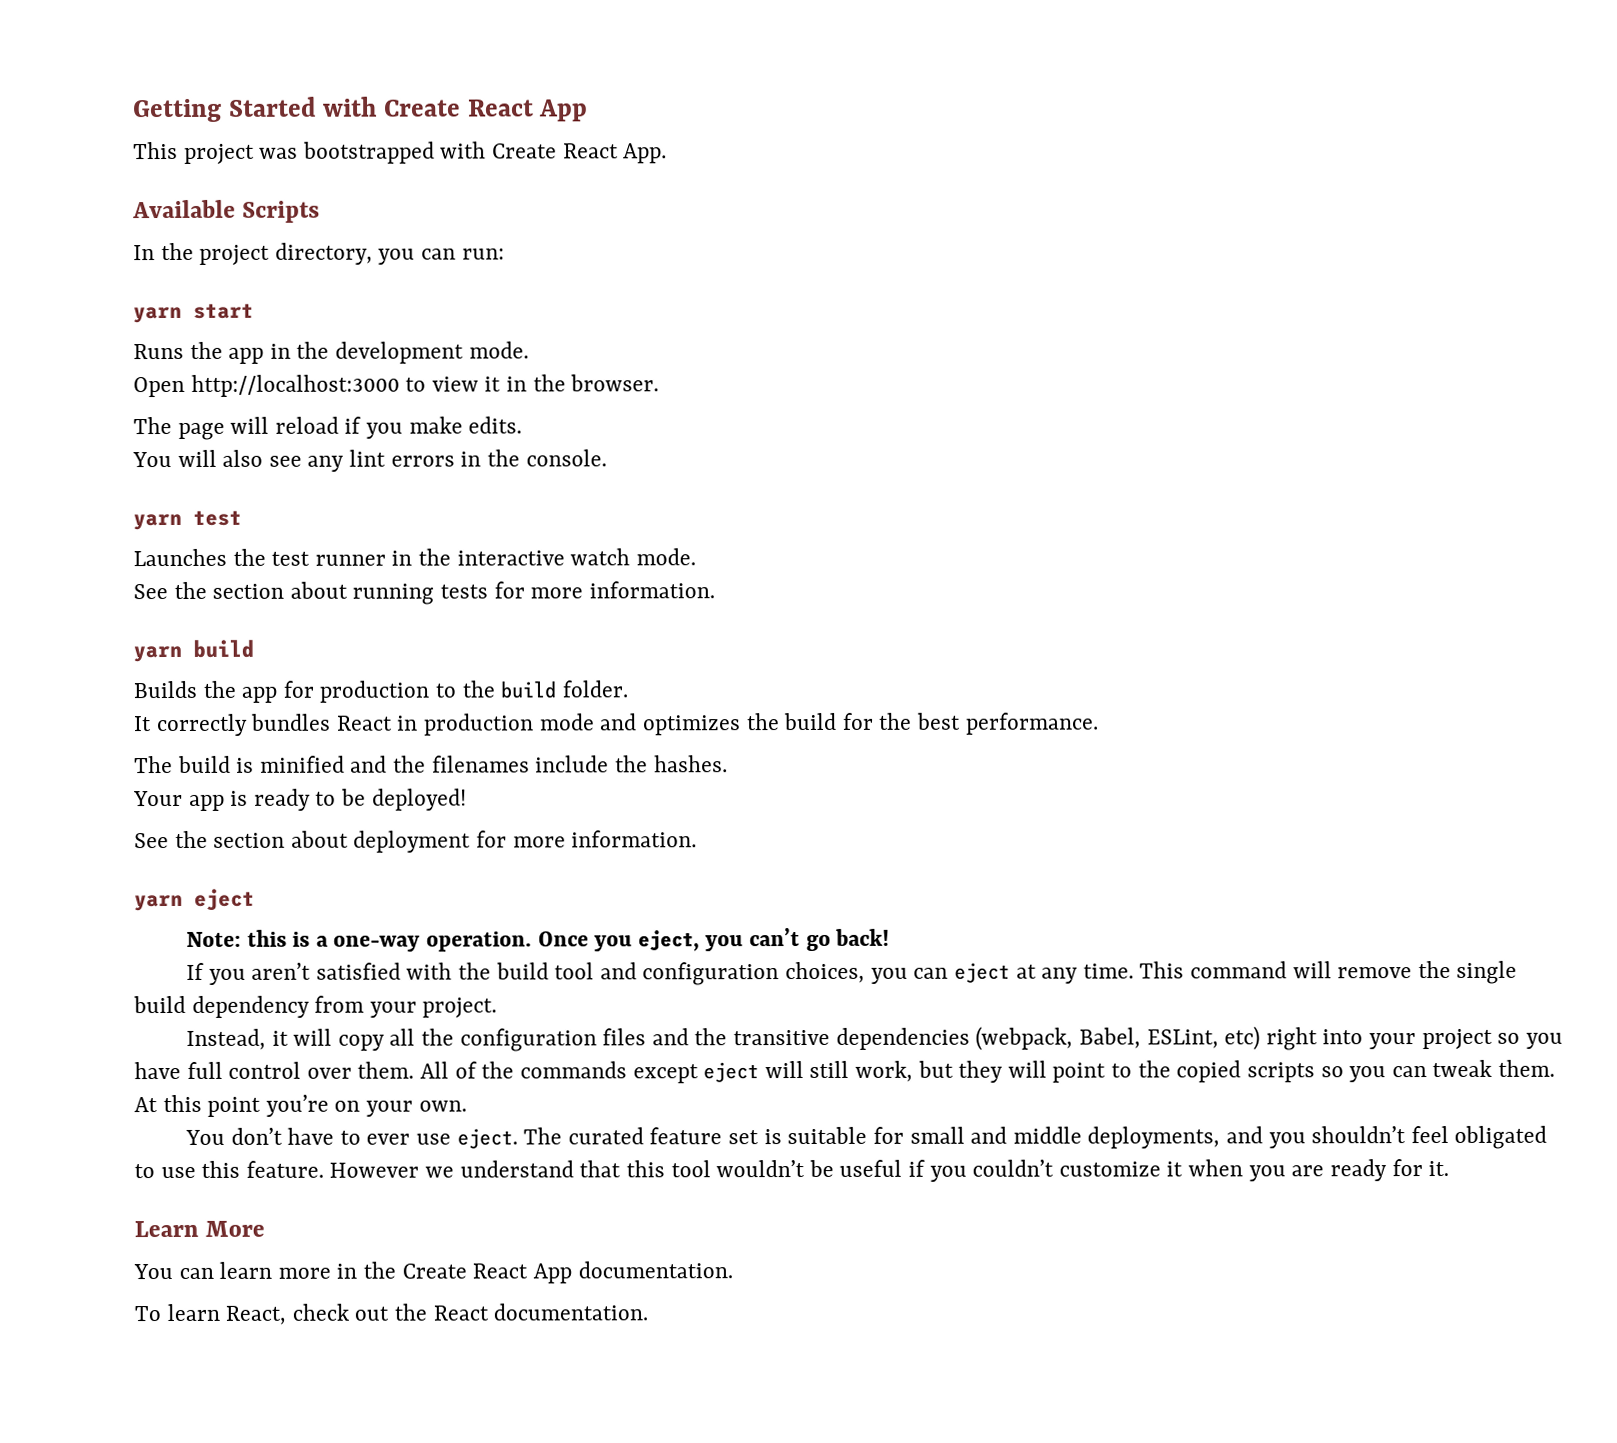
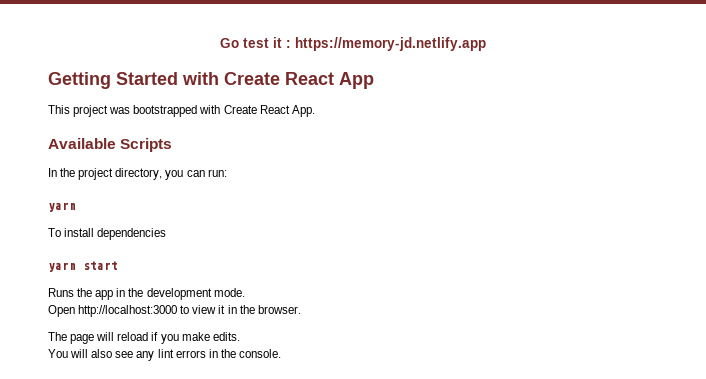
(133, 110) none -> [220,37,486,51] Go test it : https://memory-jd.netlify.app //
(182, 315) none -> [48,228,167,240] [48,262,76,272] // To install dependencies // yarn
[133,510,242,531] [133,548,696,567] [133,581,715,605] [133,639,254,663] [133,680,628,703] [133,712,1099,737] [134,755,728,774] [133,788,467,811] [134,830,698,853] [134,888,255,912] [185,928,891,952] [185,960,1518,986] [133,995,498,1018] [185,1026,1563,1052] [134,1059,1555,1084] [134,1094,467,1117] [184,1125,1548,1149] [134,1159,1450,1182] [134,1220,266,1238] [133,1261,733,1284] [134,1303,649,1325] // yarn test // Launches the test runner in the interactive watch mode. // See the section about running tests for more information. // yarn build // Builds the app for production to the build folder. // It correctly bundles React in production mode and optimizes the build for the best performance. // The build is minified and the filenames include the hashes. // Your app is ready to be deployed! // See the section about deployment for more information. // yarn eject // Note: this is a one-way operation. Once you eject, you can’t go back! // If you aren’t satisfied with the build tool and configuration choices, you can eject at any time. This command will remove the single build dependency from your project. // Instead, it will copy all the configuration files and the transitive dependencies (webpack, Babel, ESLint, etc) right into your project so you have full control over them. All of the commands except eject will still work, but they will point to the copied scripts so you can tweak them. At this point you’re on your own. // You don’t have to ever use eject. The curated feature set is suitable for small and middle deployments, and you shouldn’t feel obligated to use this feature. However we understand that this tool wouldn’t be useful if you couldn’t customize it when you are ready for it. // Learn More // You can learn more in the Create React App documentation. // To learn React, check out the React documentation. -> (281, 353) none

